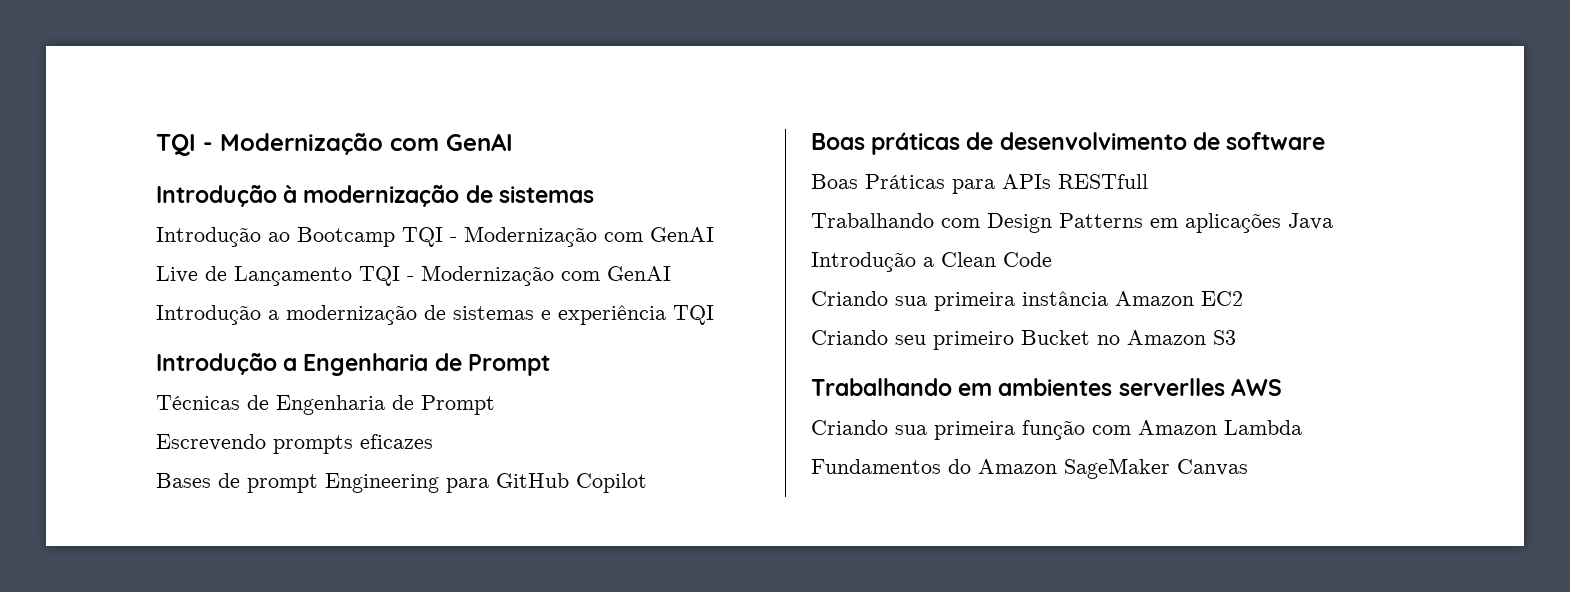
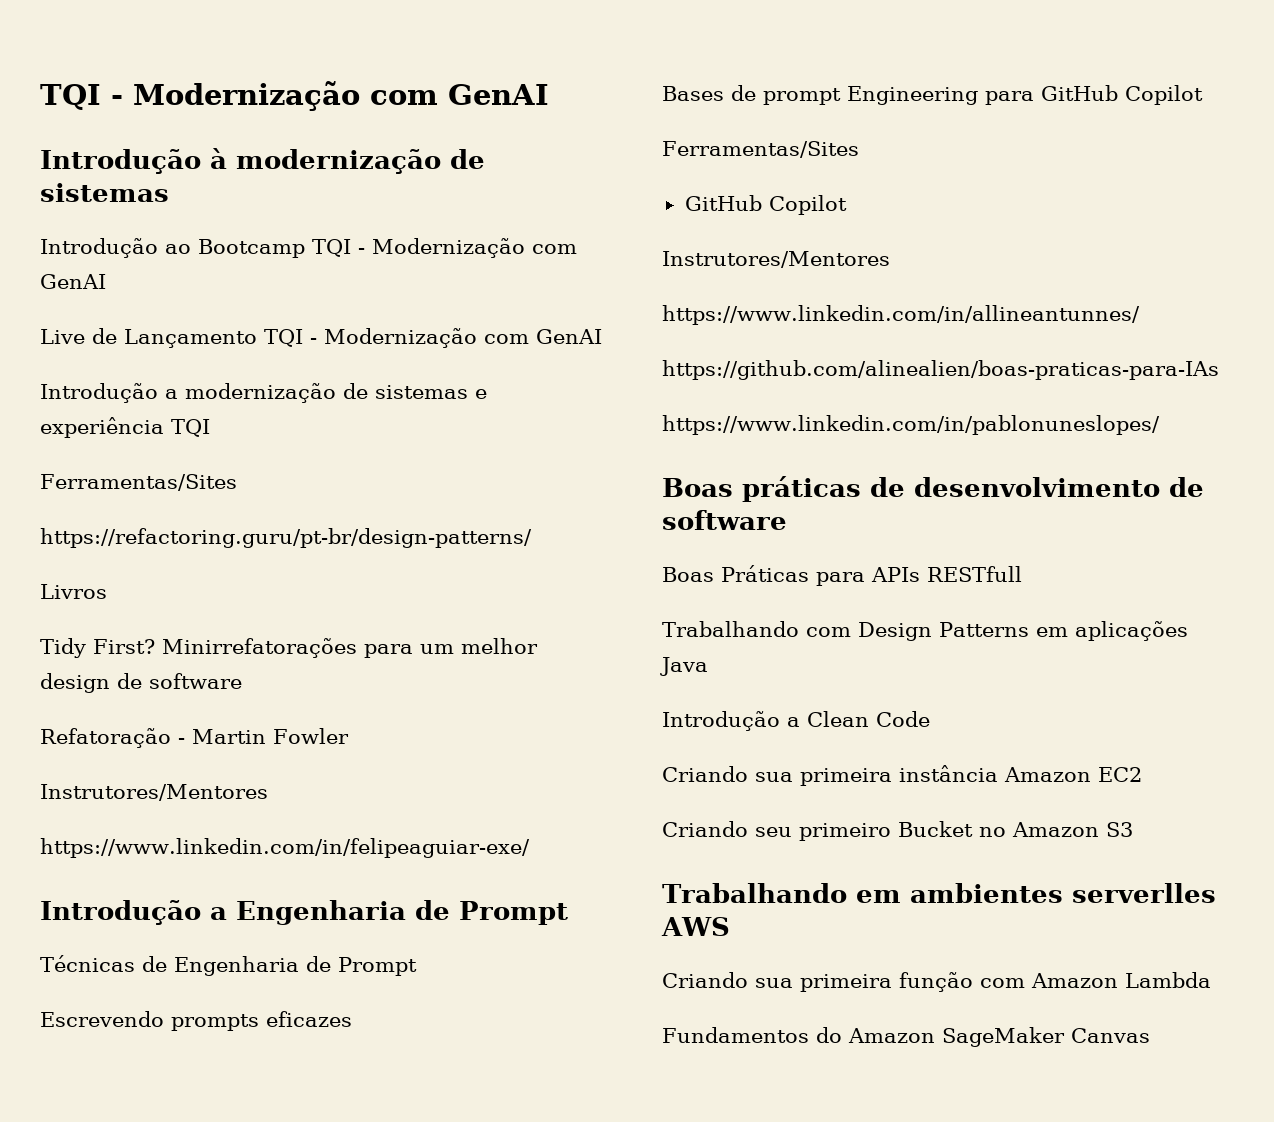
(714, 315) none -> [40,474,237,491] [40,528,532,548] [40,584,107,599] [40,638,538,658] [40,673,242,693] [40,728,349,748] [40,784,268,801] [40,838,530,858] // Ferramentas/Sites // https://refactoring.guru/pt-br/design-patterns/ // Livros // Tidy First? Minirrefatorações para um melhor design de software // Refatoração - Martin Fowler // Instrutores/Mentores // https://www.linkedin.com/in/felipeaguiar-exe/
(647, 483) none -> [662,141,859,158] [684,195,847,215] [662,251,890,268] [662,305,1140,325] [662,360,1219,380] [662,415,1160,435] // Ferramentas/Sites // GitHub Copilot // Instrutores/Mentores // https://www.linkedin.com/in/allineantunnes/ // https://github.com/alinealien/boas-praticas-para-IAs // https://www.linkedin.com/in/pablonuneslopes/

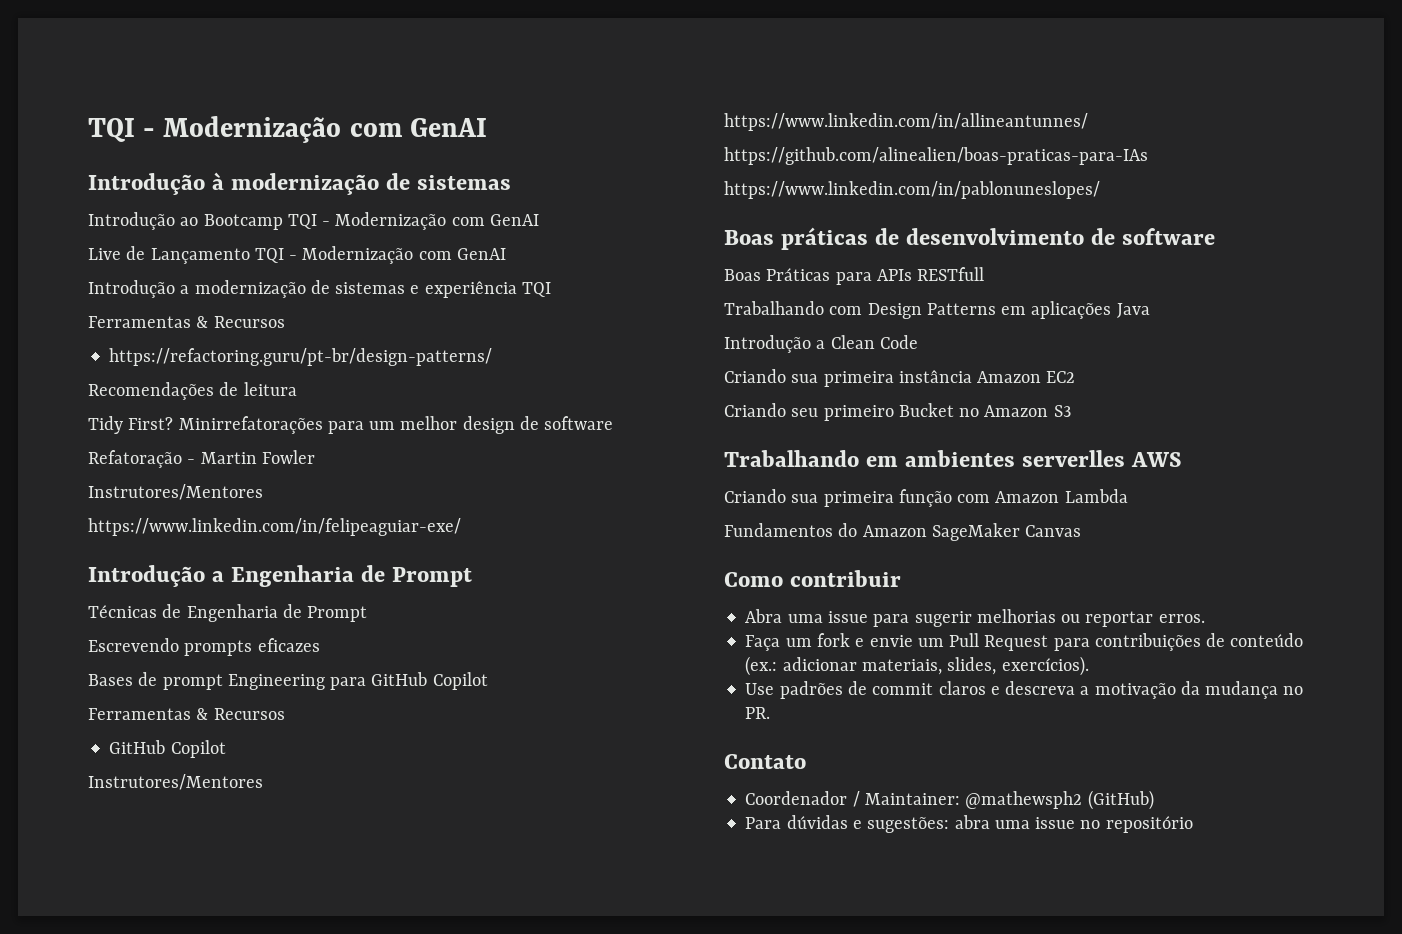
[40,474,237,491] [40,528,532,548] [40,584,107,599] Ferramentas/Sites // https://refactoring.guru/pt-br/design-patterns/ // Livros -> [88,316,285,328] [109,348,493,366] [88,382,297,400] Ferramentas & Recursos // https://refactoring.guru/pt-br/design-patterns/ // Recomendações de leitura
[662,141,859,158] Ferramentas/Sites -> [88,708,285,720] Ferramentas & Recursos
(1150, 1035) none -> [724,570,902,587] [745,609,1205,627] [745,633,1304,651] [745,656,1089,676] [745,681,1304,699] [745,707,771,719] [724,754,806,769] [745,790,1154,810] [745,815,1193,833] // Como contribuir // Abra uma issue para sugerir melhorias ou reportar erros. // Faça um fork e envie um Pull Request para contribuições de conteúdo (ex.: adicionar materiais, slides, exercícios). // Use padrões de commit claros e descreva a motivação da mudança no PR. // Contato // Coordenador / Maintainer: @mathewsph2 (GitHub) // Para dúvidas e sugestões: abra uma issue no repositório

